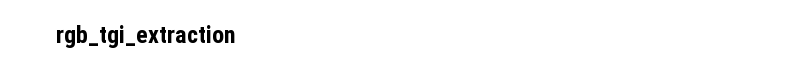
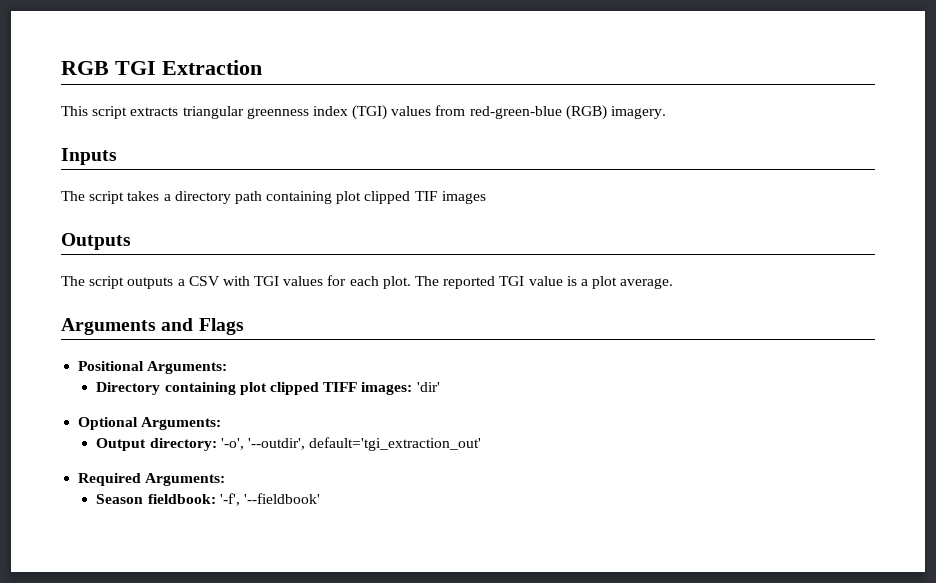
[56,25,236,48] rgb_tgi_extraction -> [61,60,262,75] [61,105,667,120] [61,148,117,165] [61,191,486,204] [61,233,131,250] [61,275,674,289] [61,318,244,335] [78,361,228,374] [96,382,440,395] [78,417,222,430] [96,437,482,451] [78,473,226,486] [96,493,320,506] RGB TGI Extraction // This script extracts triangular greenness index (TGI) values from red-green-blue (RGB) imagery. // Inputs // The script takes a directory path containing plot clipped TIF images // Outputs // The script outputs a CSV with TGI values for each plot. The reported TGI value is a plot average. // Arguments and Flags // Positional Arguments: // Directory containing plot clipped TIFF images: 'dir' // Optional Arguments: // Output directory: '-o', '--outdir', default='tgi_extraction_out' // Required Arguments: // Season fieldbook: '-f', '--fieldbook'

